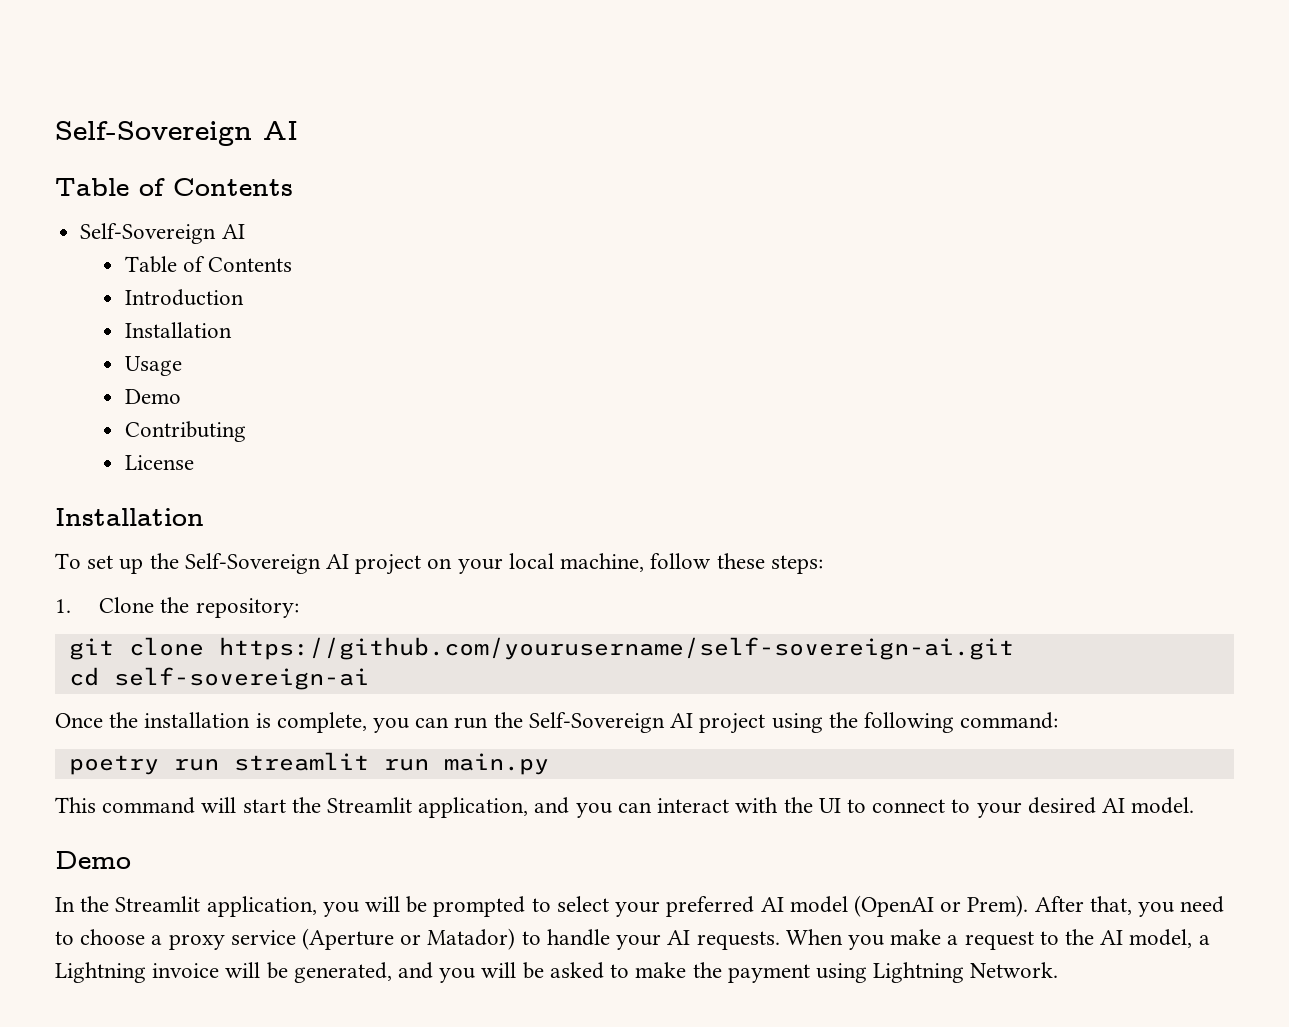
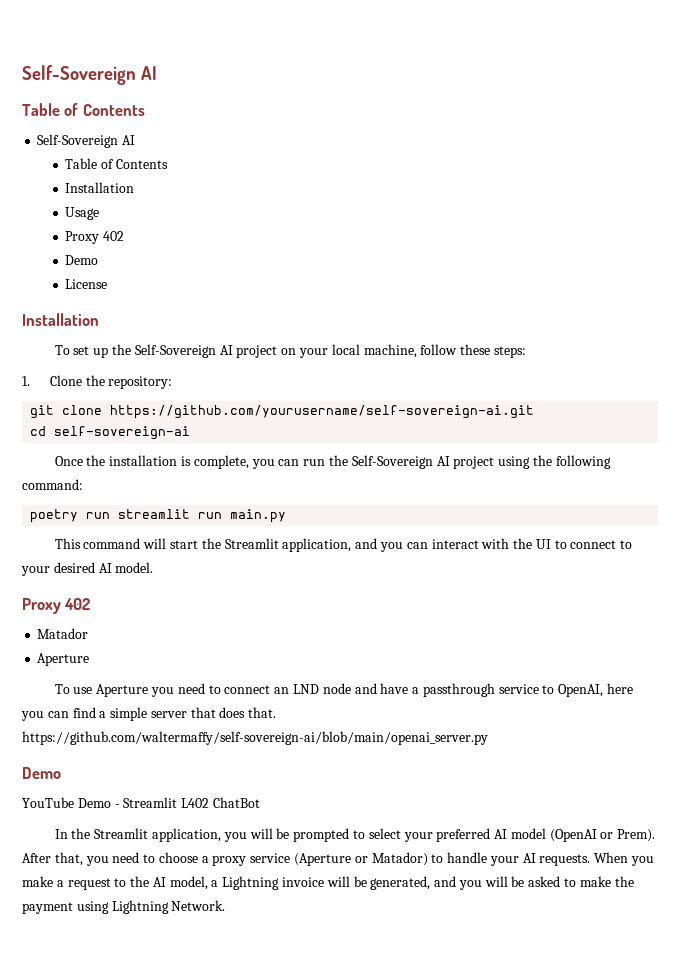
[124,289,244,306] // Introduction -> (168, 164) none
[124,389,181,404] [124,421,246,442] // Demo // Contributing -> [65,231,124,244] [65,255,99,265] // Proxy 402 // Demo
[55,851,131,869] Demo -> [22,598,91,614] [37,628,89,639] [37,653,90,666] [54,683,633,697] [21,707,277,721] [22,731,488,745] [22,767,61,779] [22,797,260,808] Proxy 402 // Matador // Aperture // To use Aperture you need to connect an LND node and have a passthrough service to OpenAI, here you can find a simple server that does that. https://github.com/waltermaffy/self-sovereign-ai/blob/main/openai_server.py // Demo // YouTube Demo - Streamlit L402 ChatBot

